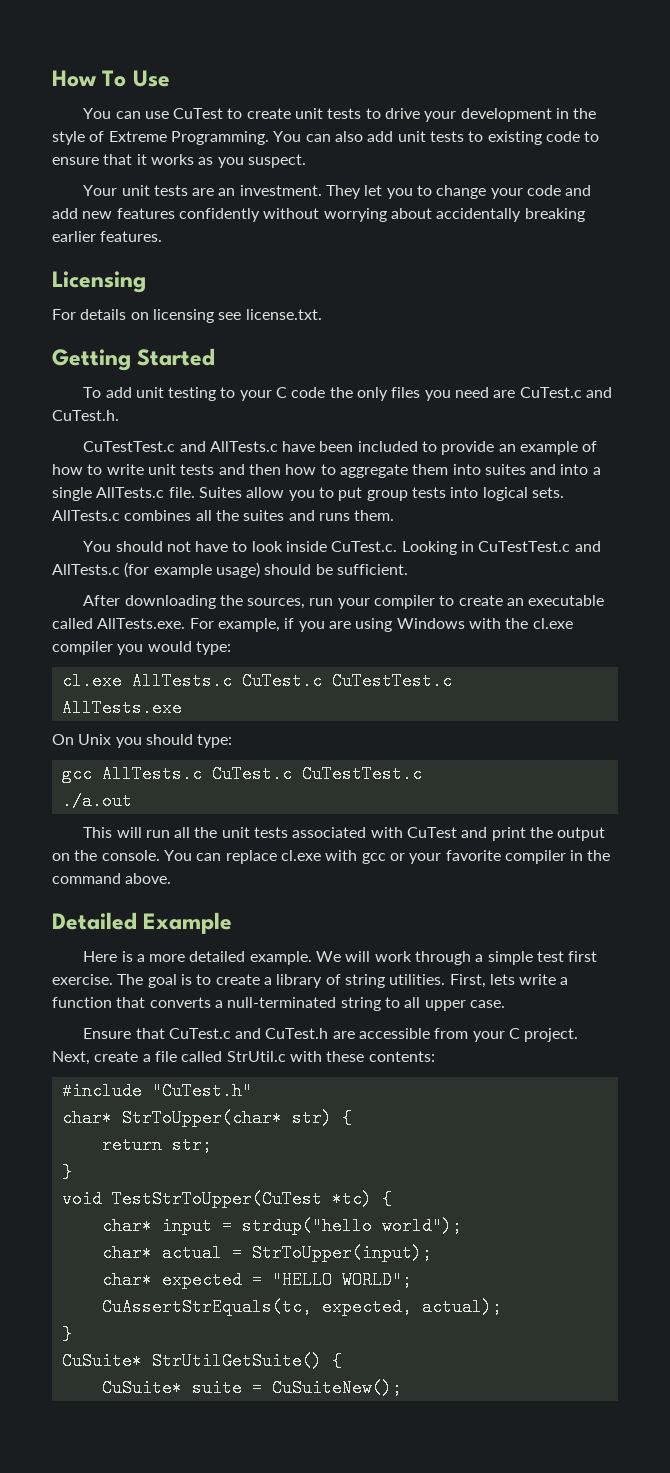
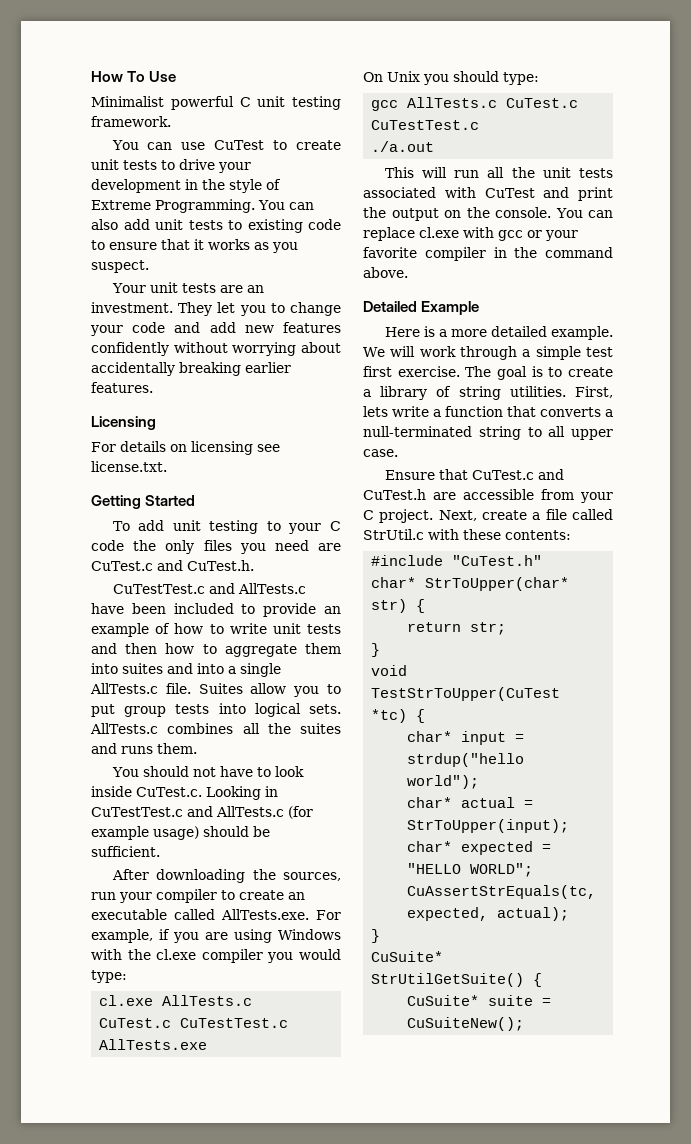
(170, 78) none -> [91,96,341,110] [91,116,171,127] // Minimalist powerful C unit testing framework.

